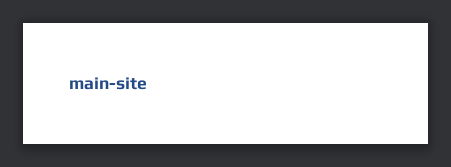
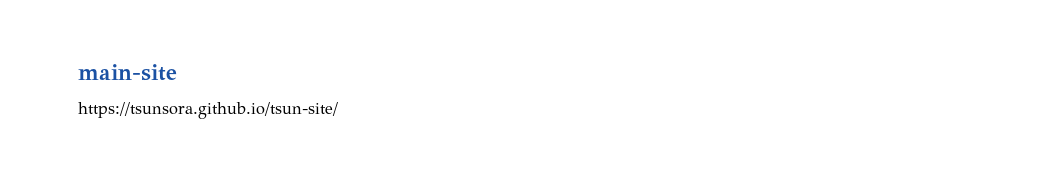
(147, 83) none -> [78,102,338,119] // https://tsunsora.github.io/tsun-site/

